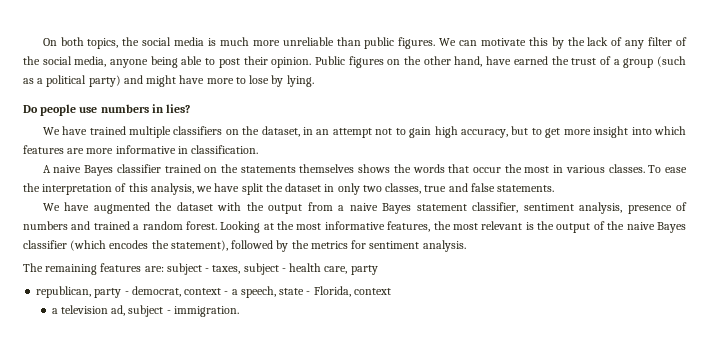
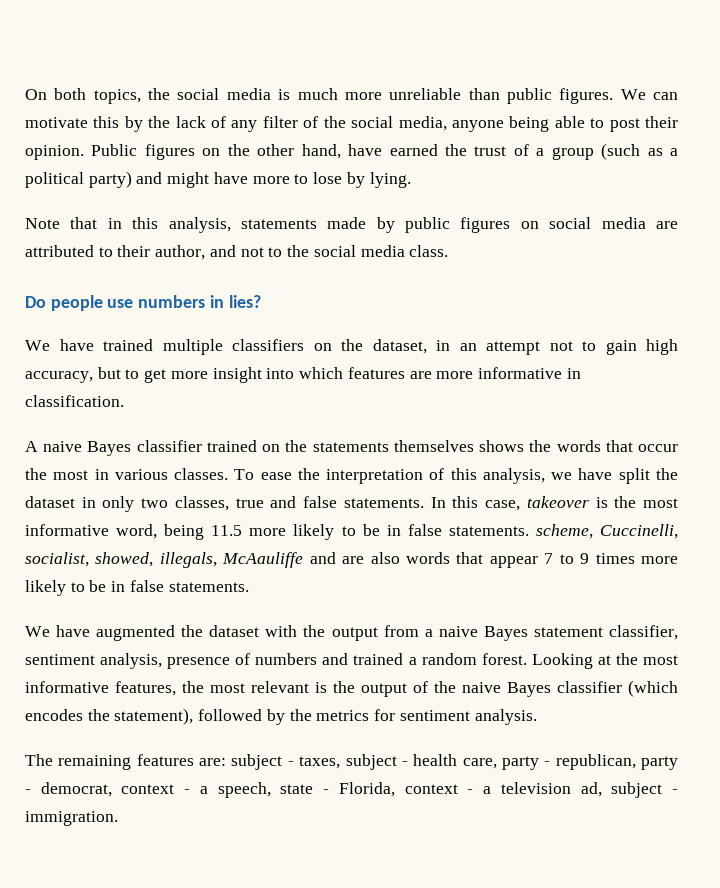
(314, 81) none -> [25,217,679,233] [25,245,449,260] // Note that in this analysis, statements made by public figures on social media are attributed to their author, and not to the social media class.
(555, 188) none -> [430,496,679,511] [25,524,678,540] [25,552,679,568] [25,580,249,596] In this case, takeover is the most informative word, being 11.5 more likely to be in false statements. scheme, Cuccinelli, socialist, showed, illegals, McAauliffe and are also words that appear 7 to 9 times more likely to be in false statements.
(378, 270) // -> [544,761,551,766] -
(391, 291) // -> [467,789,474,794] -

